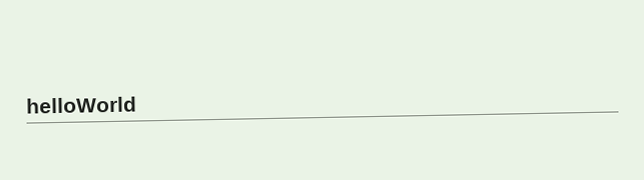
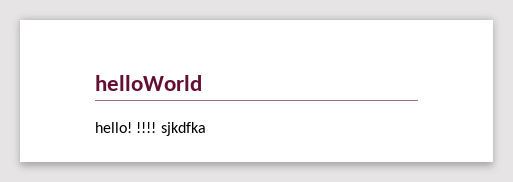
(137, 105) none -> [95,122,206,136] // hello! !!!! sjkdfka

